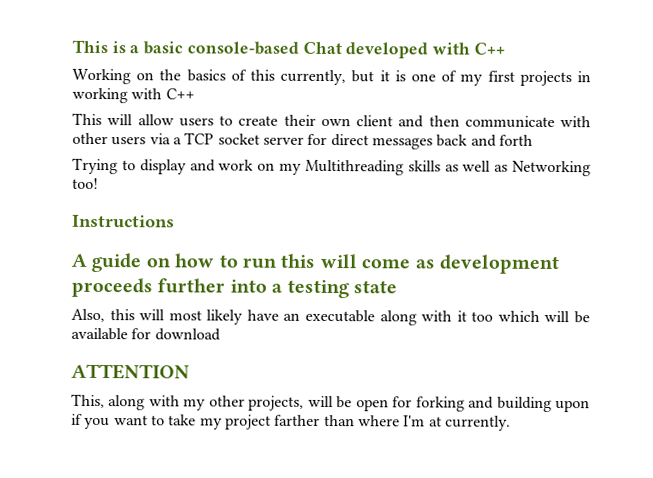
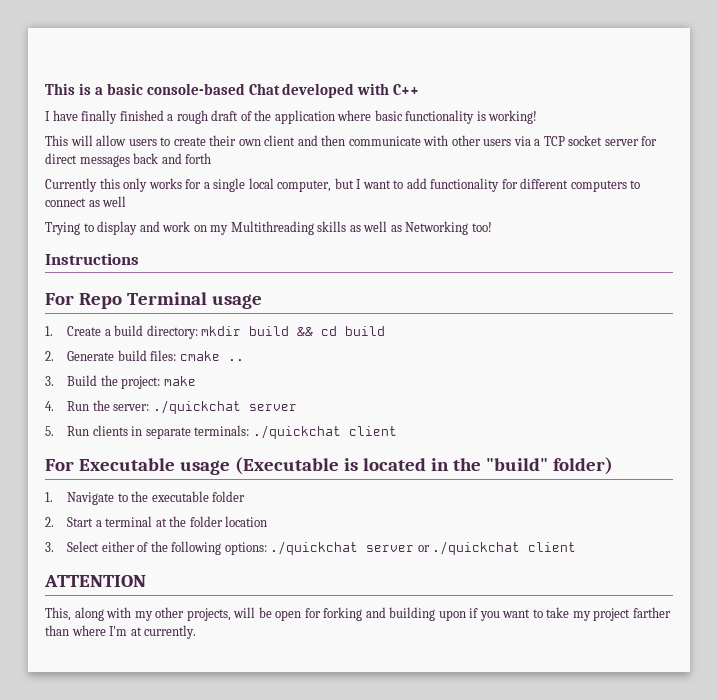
[72,68,591,87] [72,87,195,104] Working on the basics of this currently, but it is one of my first projects in working with C++ -> [45,110,538,124] I have finally finished a rough draft of the application where basic functionality is working!
(533, 140) none -> [45,178,641,192] [45,196,127,207] // Currently this only works for a single local computer, but I want to add functionality for different computers to connect as well
[71,252,559,275] [71,277,397,299] [71,308,590,326] [71,327,221,341] A guide on how to run this will come as development proceeds further into a testing state // Also, this will most likely have an executable along with it too which will be available for download -> [45,292,262,309] [45,325,386,339] [45,350,244,361] [45,375,196,389] [45,400,297,414] [45,425,397,439] [45,457,613,475] [45,491,246,505] [45,516,268,527] [45,541,577,555] For Repo Terminal usage // 1. Create a build directory: mkdir build && cd build // 2. Generate build files: cmake .. // 3. Build the project: make // 4. Run the server: ./quickchat server // 5. Run clients in separate terminals: ./quickchat client // For Executable usage (Executable is located in the "build" folder) // 1. Navigate to the executable folder // 2. Start a terminal at the folder location // 3. Select either of the following options: ./quickchat server or ./quickchat client

